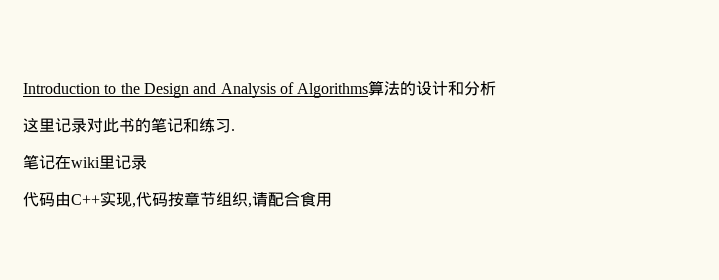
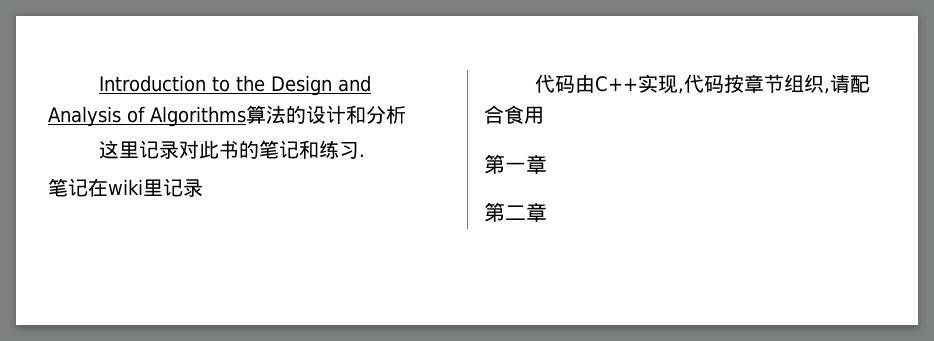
(332, 199) none -> [484,154,547,174] [484,202,547,222] // 第一章 // 第二章

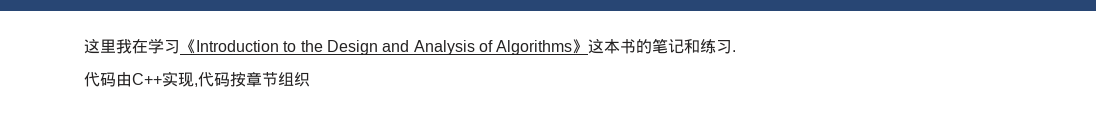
(99, 83) none -> [84,38,196,54] 这里我在学习《
[246,105,406,124] [99,140,220,159] 算法的设计和分析 // 这里记录对此 -> [572,39,621,54] 》这本
[48,178,203,197] // 笔记在wiki里记录 -> (737, 51) none
[824,74,871,94] [484,105,544,124] [484,154,547,174] [484,202,547,222] ,请配合食用 // 第一章 // 第二章 -> (310, 79) none

